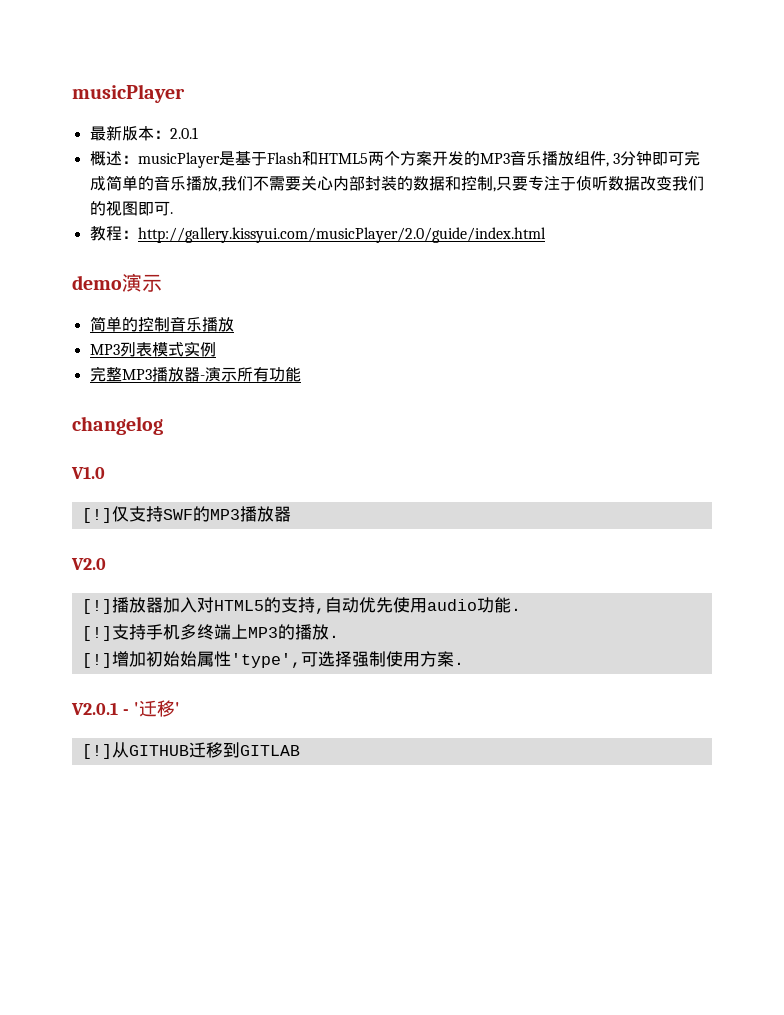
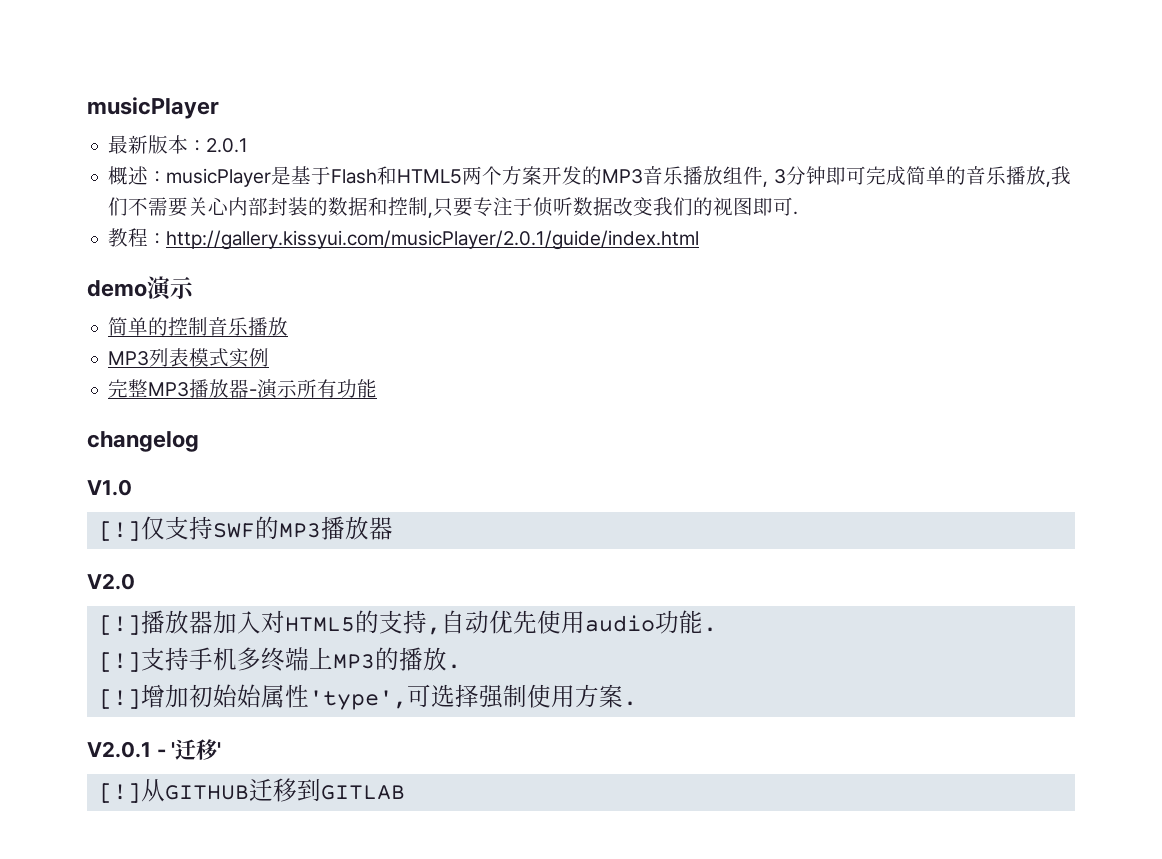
[137,227,546,243] http://gallery.kissyui.com/musicPlayer/2.0/guide/index.html -> [166,230,700,250] http://gallery.kissyui.com/musicPlayer/2.0.1/guide/index.html

